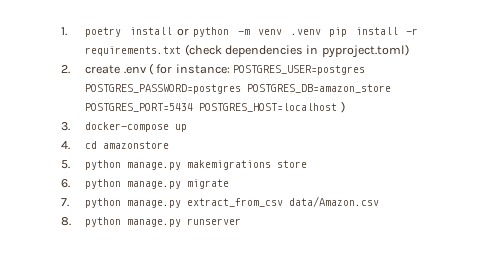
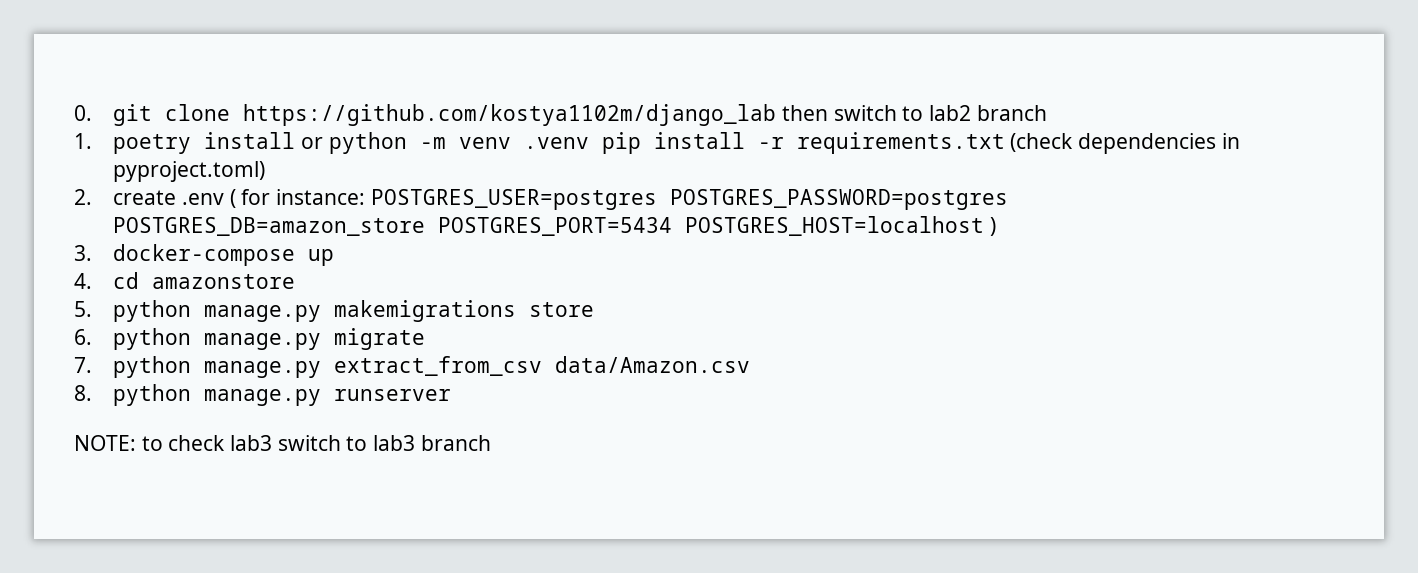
(61, 31) none -> [74,104,1047,126] 0. git clone https://github.com/kostya1102m/django_lab then switch to lab2 branch //
(242, 221) none -> [74,435,491,451] // NOTE: to check lab3 switch to lab3 branch

